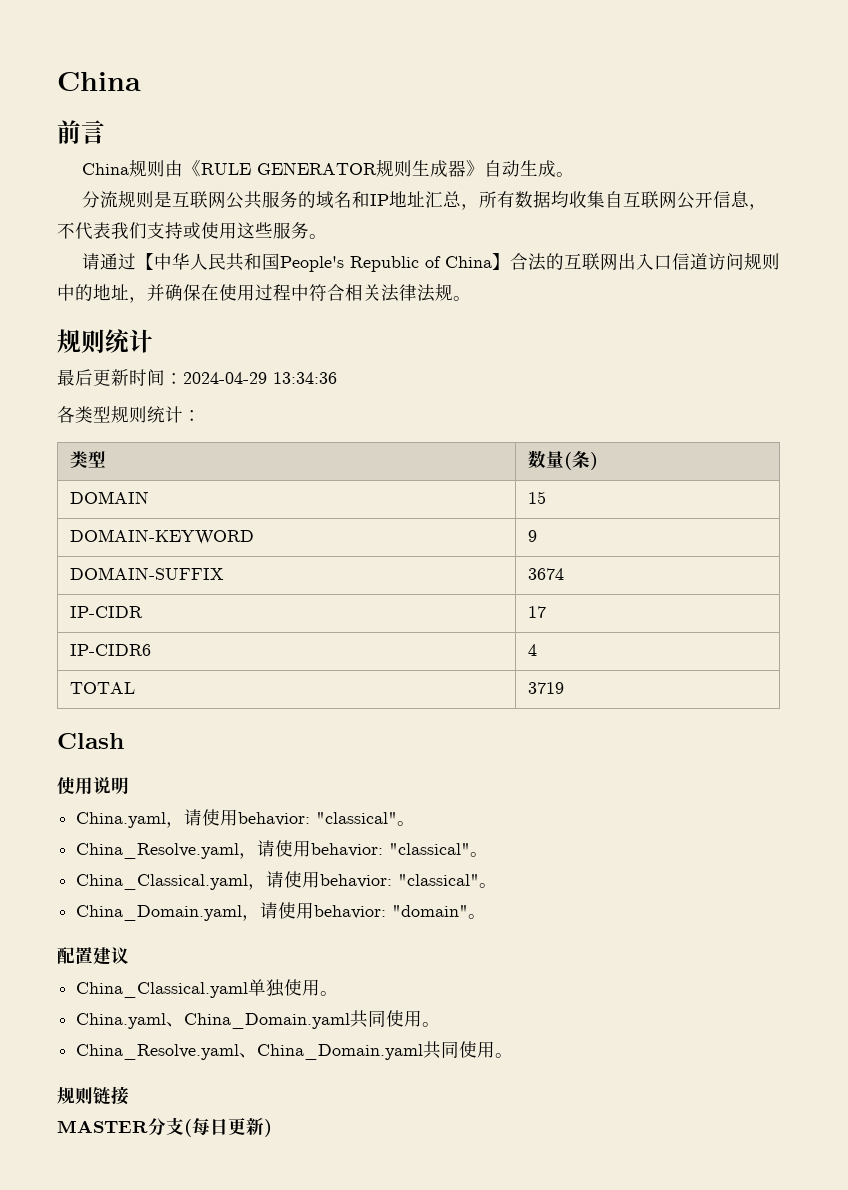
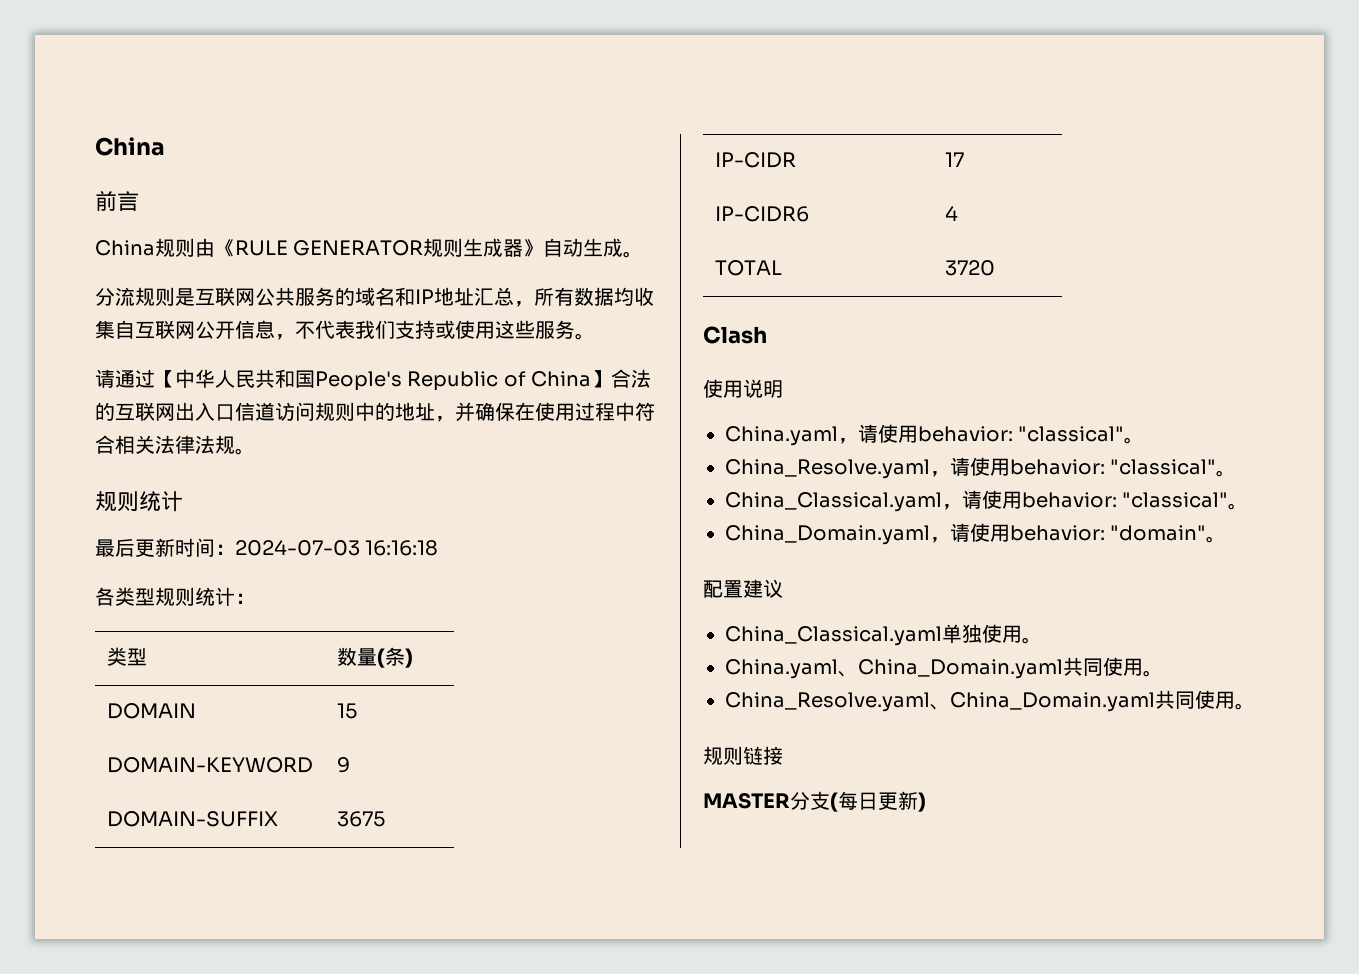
[183,372,337,384] 2024-04-29 13:34:36 -> [235,540,439,556] 2024-07-03 16:16:18
[527,568,564,580] 3674 -> [336,811,385,827] 3675
[527,682,564,694] 3719 -> [944,260,995,276] 3720

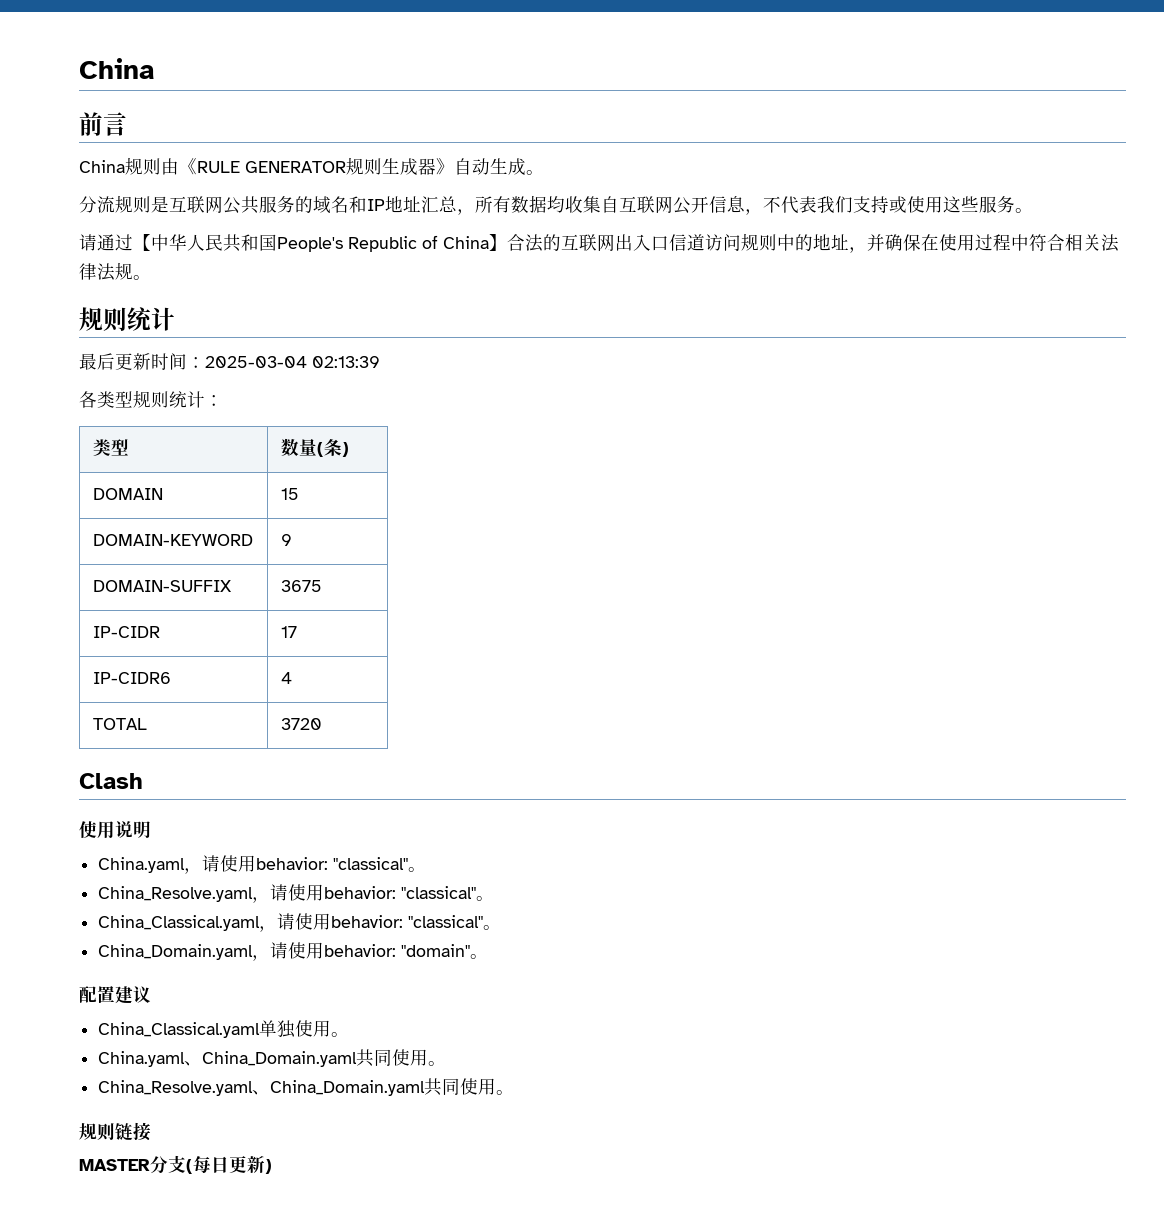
[235,540,439,556] 2024-07-03 16:16:18 -> [205,356,380,368] 2025-03-04 02:13:39

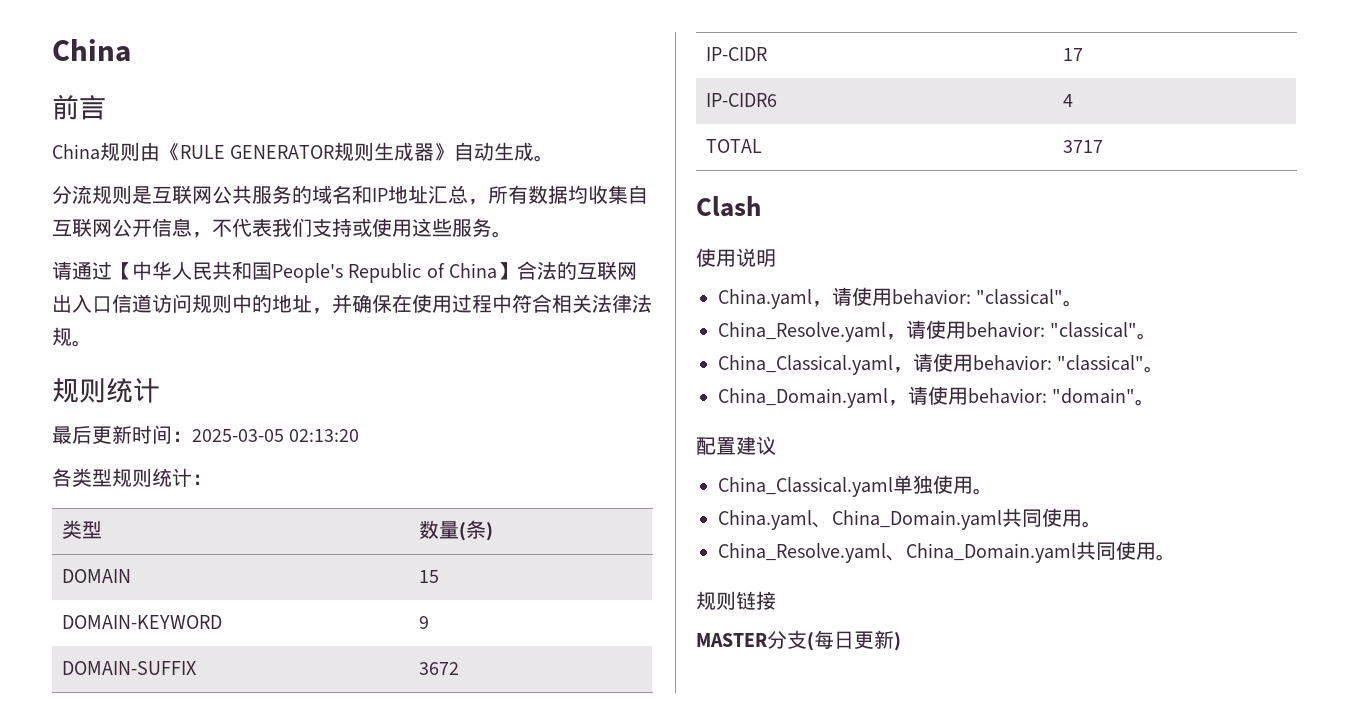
[205,356,380,368] 2025-03-04 02:13:39 -> [192,429,360,442] 2025-03-05 02:13:20
[280,580,322,592] 3675 -> [418,662,459,675] 3672
[280,718,322,730] 3720 -> [1062,140,1103,153] 3717

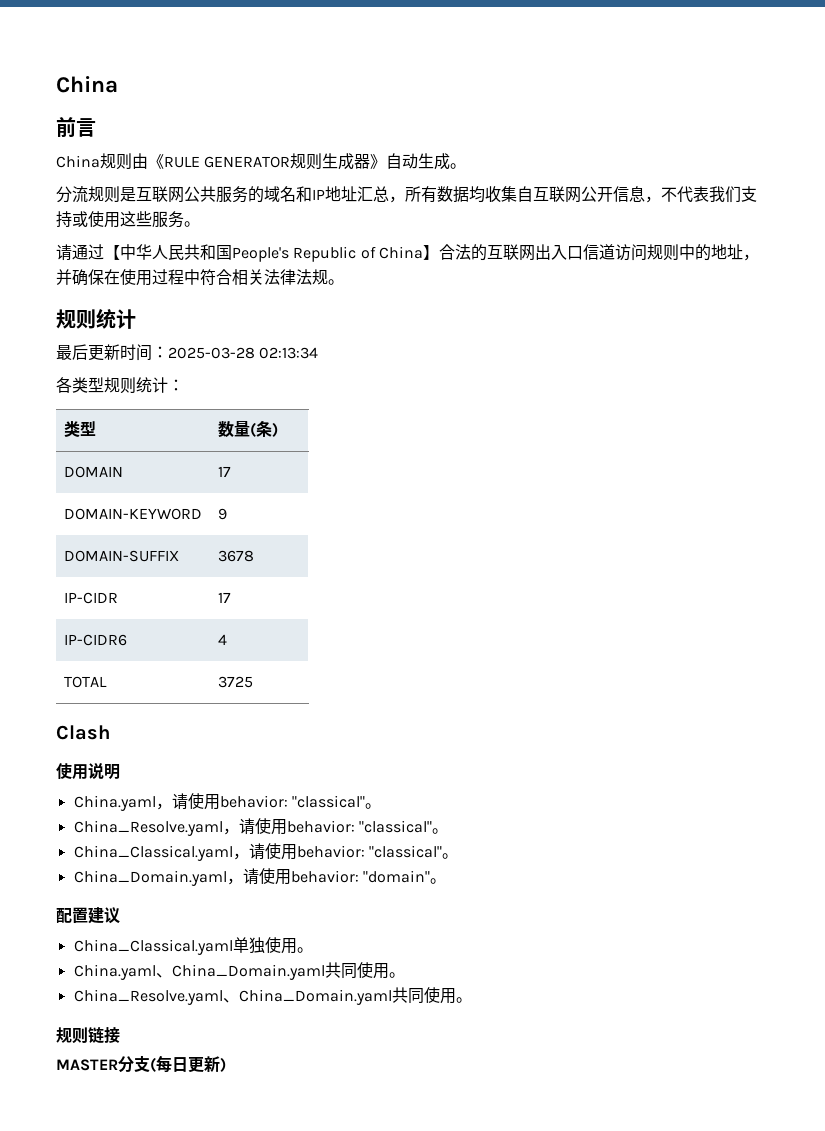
[192,429,360,442] 2025-03-05 02:13:20 -> [168,347,319,359] 2025-03-28 02:13:34
[418,570,439,583] 15 -> [217,466,231,477] 17
[418,662,459,675] 3672 -> [217,550,254,562] 3678
[1062,140,1103,153] 3717 -> [217,676,253,688] 3725

